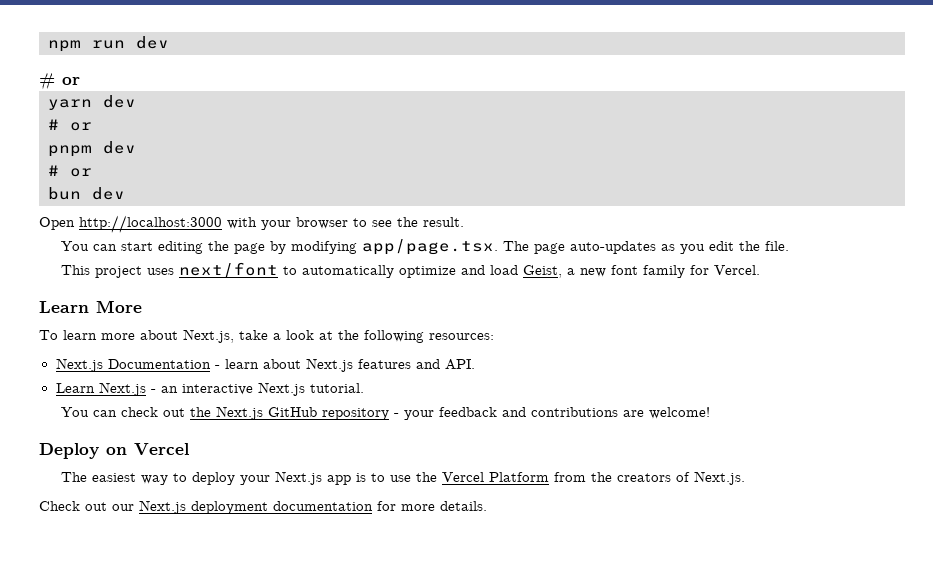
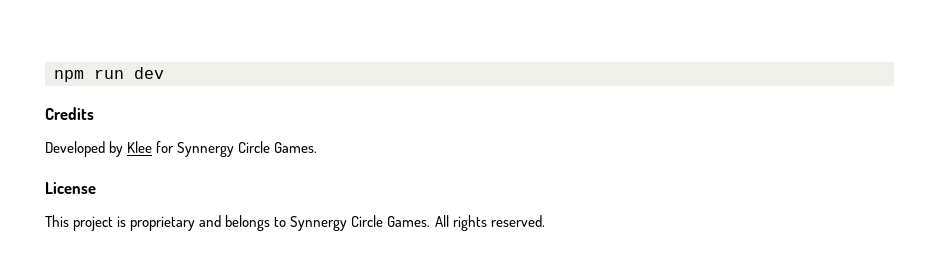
[39,73,80,90] [48,95,136,110] [48,119,92,131] [48,141,136,157] [48,165,92,177] [48,187,125,200] [39,215,464,233] [60,239,789,255] [60,262,760,278] [39,300,142,313] [39,329,494,343] [55,358,475,372] [55,382,364,396] [60,406,710,420] [39,443,189,459] [60,471,745,485] [39,500,487,514] # or // yarn dev // # or // pnpm dev // # or // bun dev // Open http://localhost:3000 with your browser to see the result. // You can start editing the page by modifying app/page.tsx. The page auto-updates as you edit the file. // This project uses next/font to automatically optimize and load Geist, a new font family for Vercel. // Learn More // To learn more about Next.js, take a look at the following resources: // Next.js Documentation - learn about Next.js features and API. // Learn Next.js - an interactive Next.js tutorial. // You can check out the Next.js GitHub repository - your feedback and contributions are welcome! // Deploy on Vercel // The easiest way to deploy your Next.js app is to use the Vercel Platform from the creators of Next.js. // Check out our Next.js deployment documentation for more details. -> [45,107,94,120] [45,141,318,157] [45,182,96,194] [45,215,545,231] Credits // Developed by Klee for Synnergy Circle Games. // License // This project is proprietary and belongs to Synnergy Circle Games. All rights reserved.

